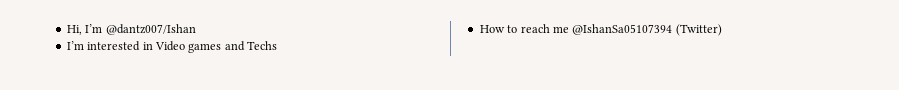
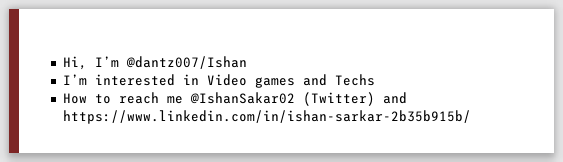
[572,24,722,36] @IshanSa05107394 (Twitter) -> [189,92,407,106] [62,110,471,124] @IshanSakar02 (Twitter) and https://www.linkedin.com/in/ishan-sarkar-2b35b915b/

